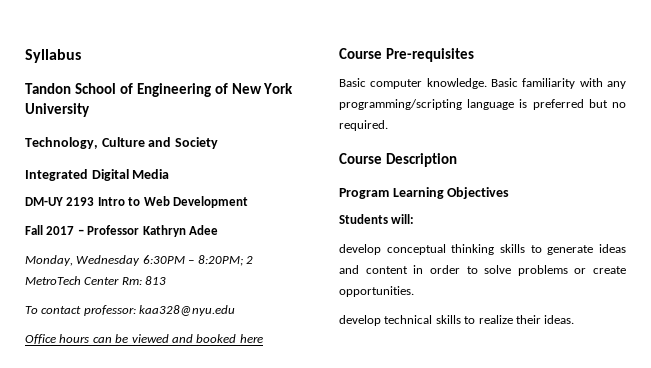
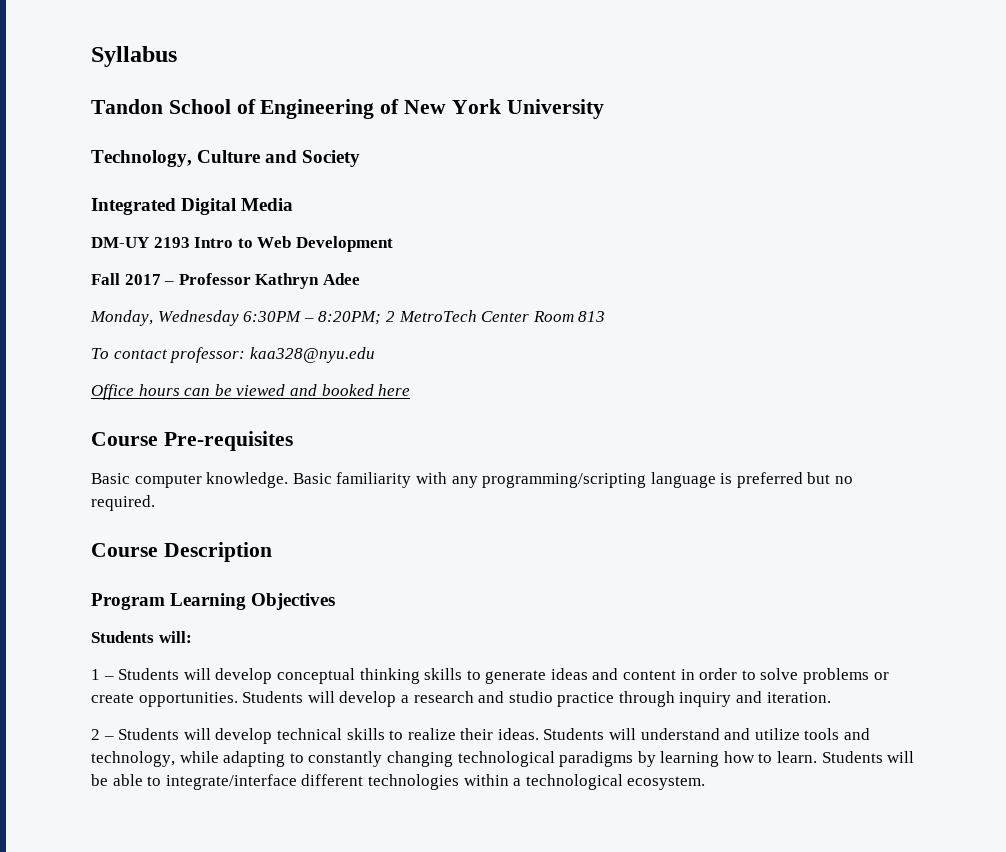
[121,277,142,285] Rm: -> [532,311,574,322] Room
(415, 219) none -> [91,668,211,680] 1 – Students will
(414, 291) // -> [242,691,831,707] [91,728,211,740] Students will develop a research and studio practice through inquiry and iteration. // 2 – Students will
(575, 319) none -> [543,728,871,740] [91,751,915,767] [91,774,706,790] Students will understand and utilize tools and technology, while adapting to constantly changing technological paradigms by learning how to learn. Students will be able to integrate/interface different technologies within a technological ecosystem.

